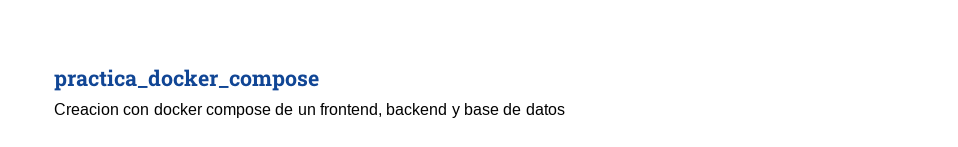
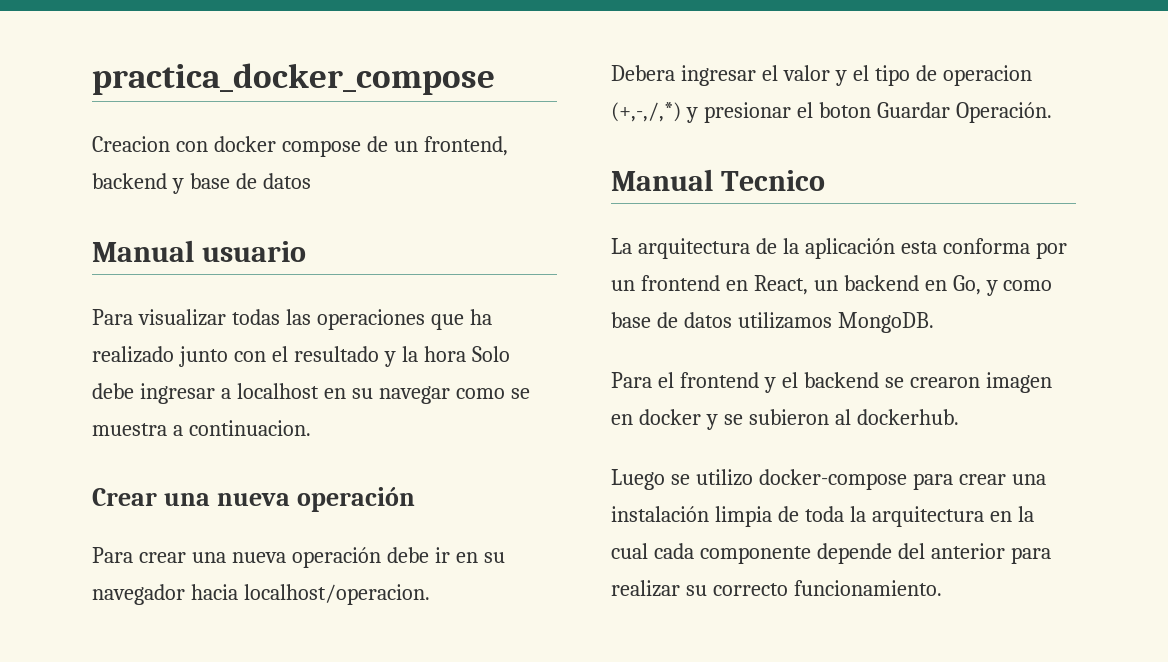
(565, 109) none -> [92,240,306,262] [92,309,492,330] [92,346,510,367] [92,383,530,404] [92,420,311,436] [92,487,415,512] [92,547,505,568] [92,584,430,605] [611,65,1032,86] [611,102,1052,123] [611,169,825,191] [611,238,1067,259] [611,275,1053,296] [611,312,934,333] [611,372,1052,393] [611,409,959,430] [611,469,1046,490] [611,506,1034,527] [611,543,1051,564] [611,580,942,597] // Manual usuario // Para visualizar todas las operaciones que ha realizado junto con el resultado y la hora Solo debe ingresar a localhost en su navegar como se muestra a continuacion. // Crear una nueva operación // Para crear una nueva operación debe ir en su navegador hacia localhost/operacion. // Debera ingresar el valor y el tipo de operacion (+,-,/,*) y presionar el boton Guardar Operación. // Manual Tecnico // La arquitectura de la aplicación esta conforma por un frontend en React, un backend en Go, y como base de datos utilizamos MongoDB. // Para el frontend y el backend se crearon imagen en docker y se subieron al dockerhub. // Luego se utilizo docker-compose para crear una instalación limpia de toda la arquitectura en la cual cada componente depende del anterior para realizar su correcto funcionamiento.

